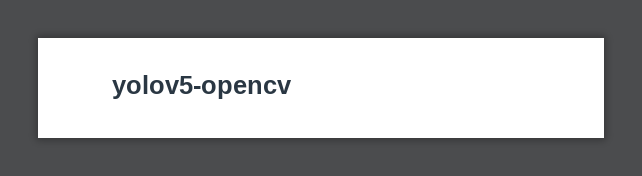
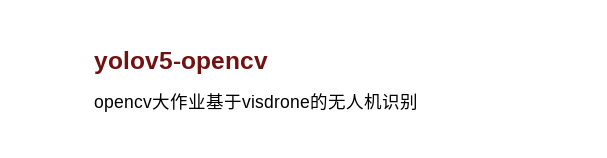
(292, 87) none -> [94,93,418,112] // opencv大作业基于visdrone的无人机识别

